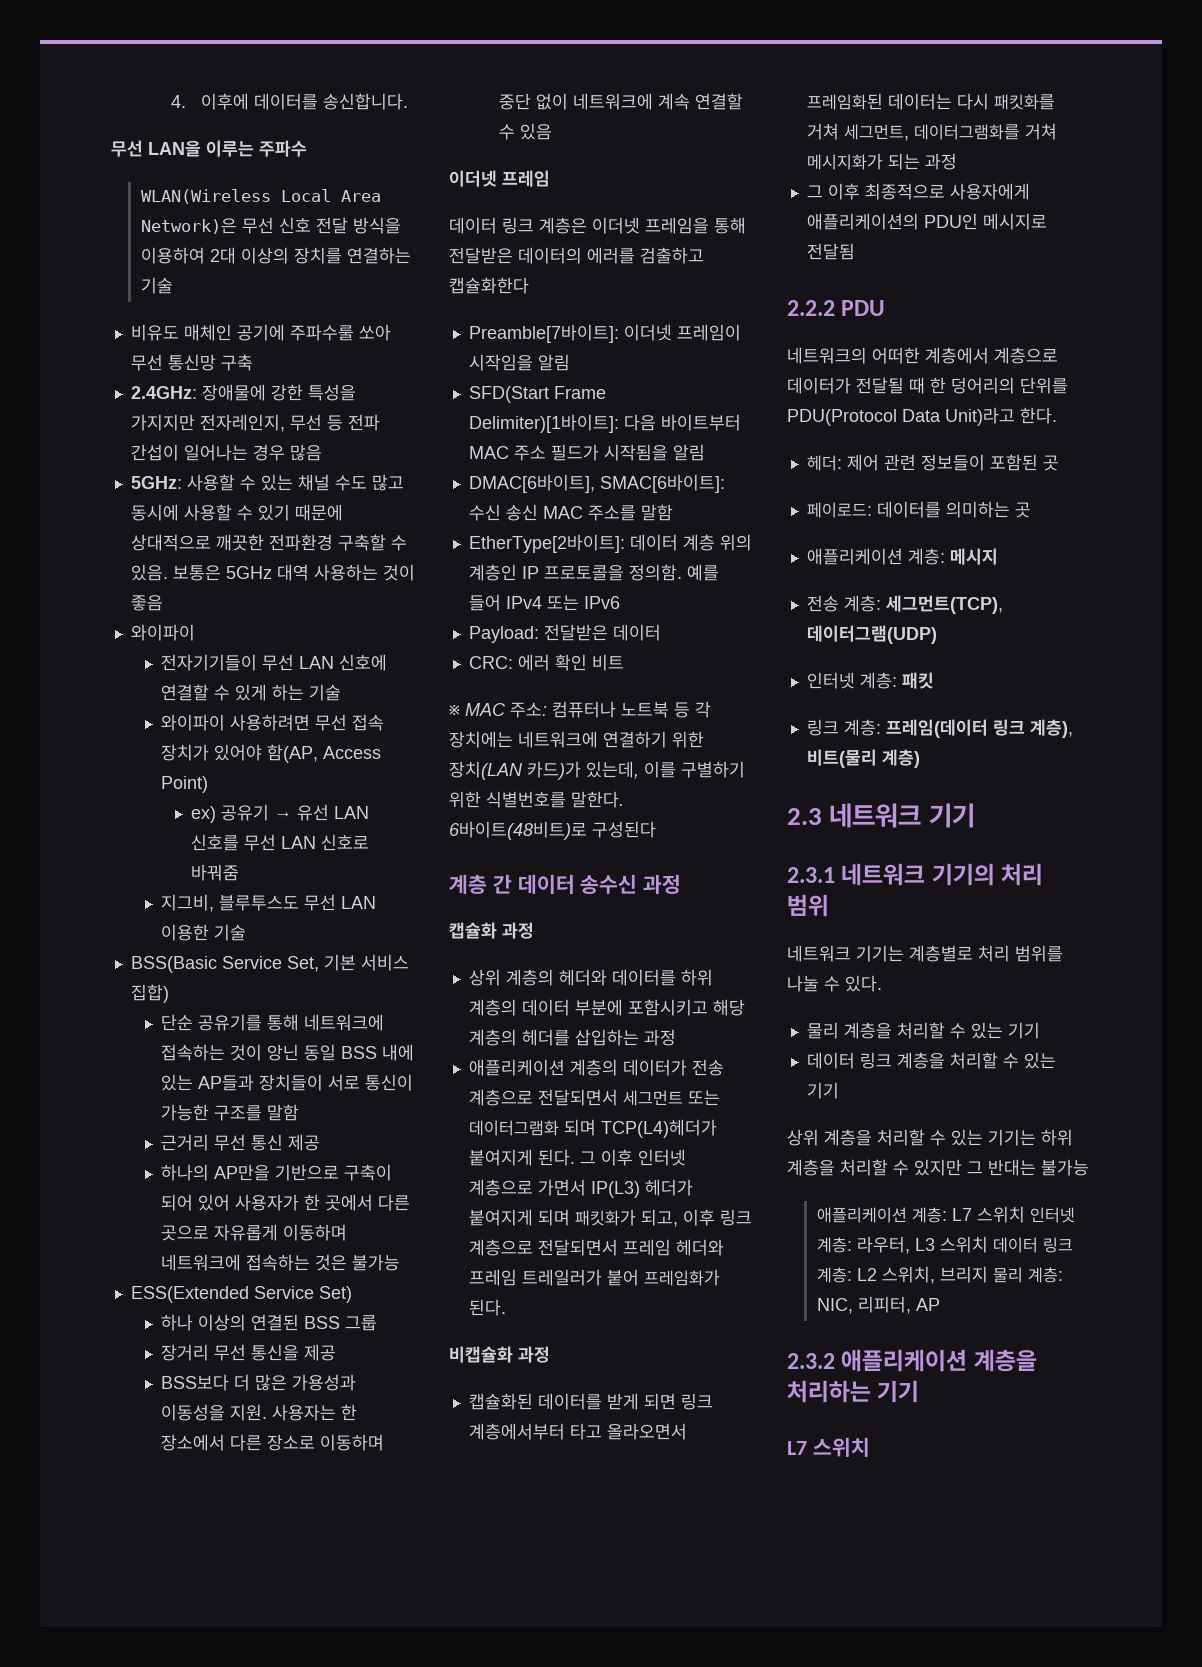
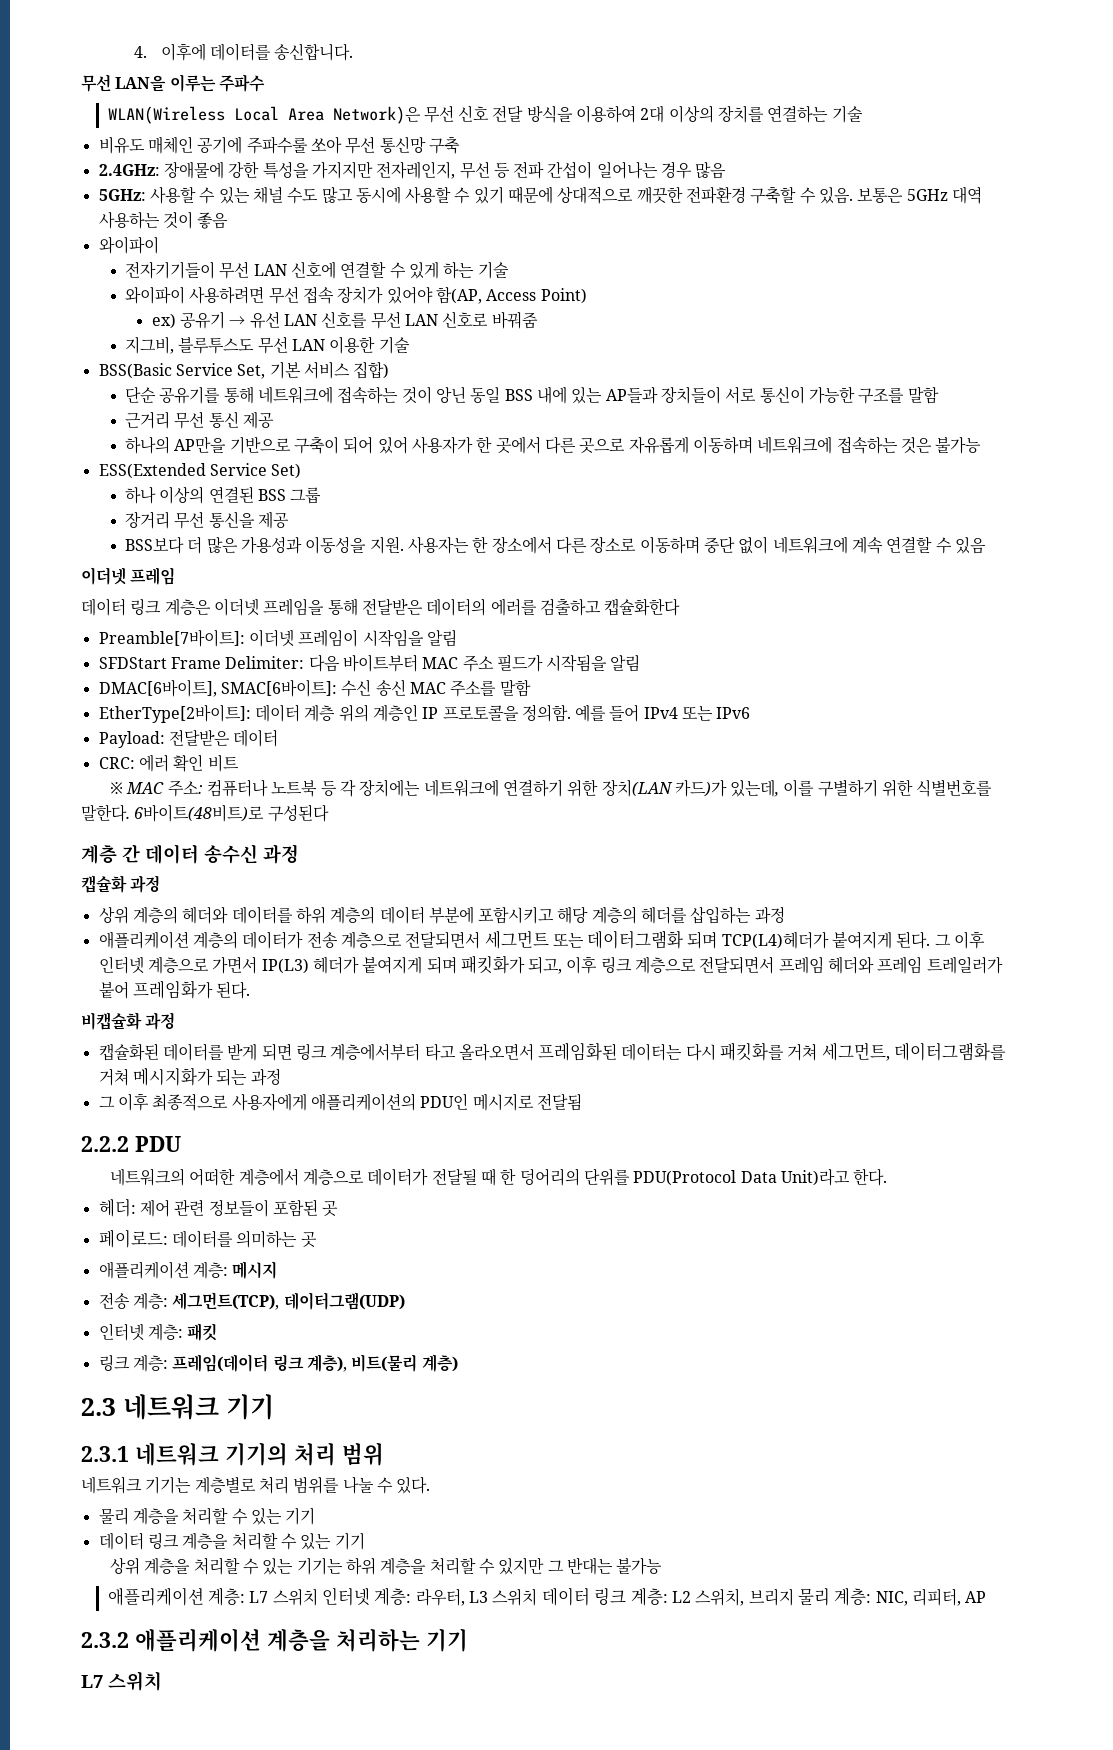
[468,386,606,403] [468,414,619,433] SFD(Start Frame Delimiter)[1바이트]: -> [98,656,305,669] SFDStart Frame Delimiter:

